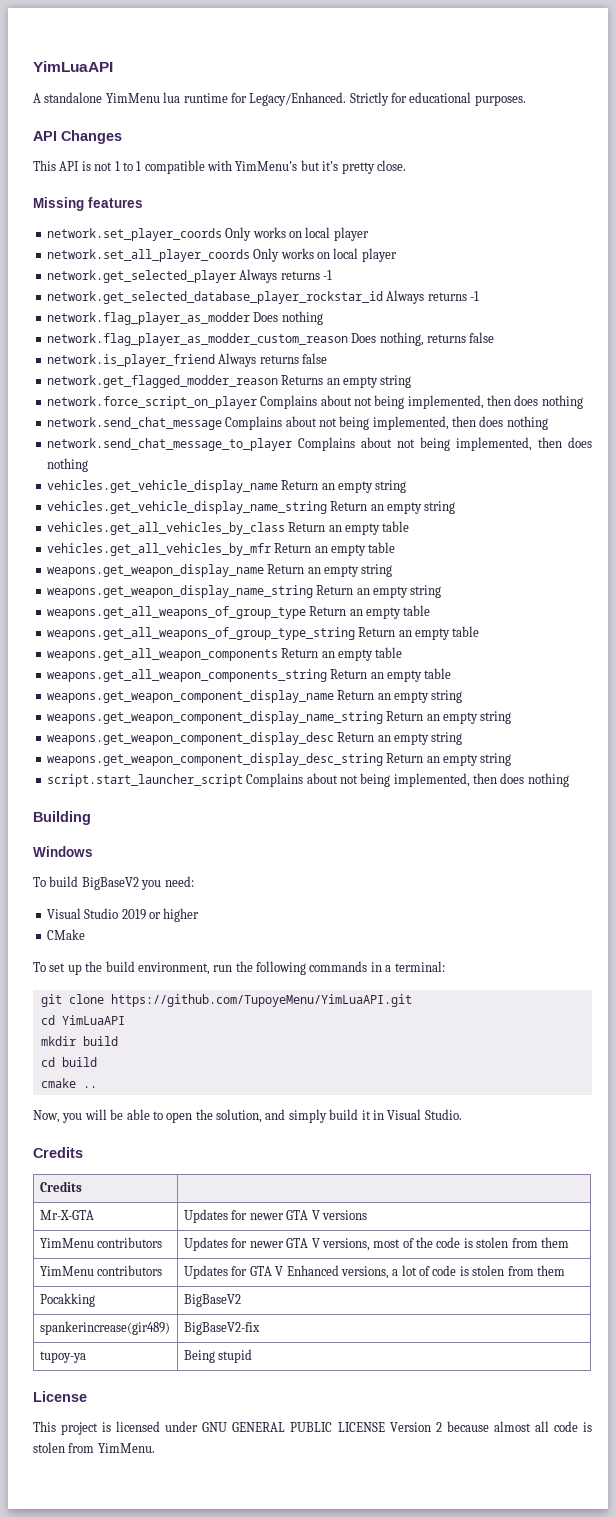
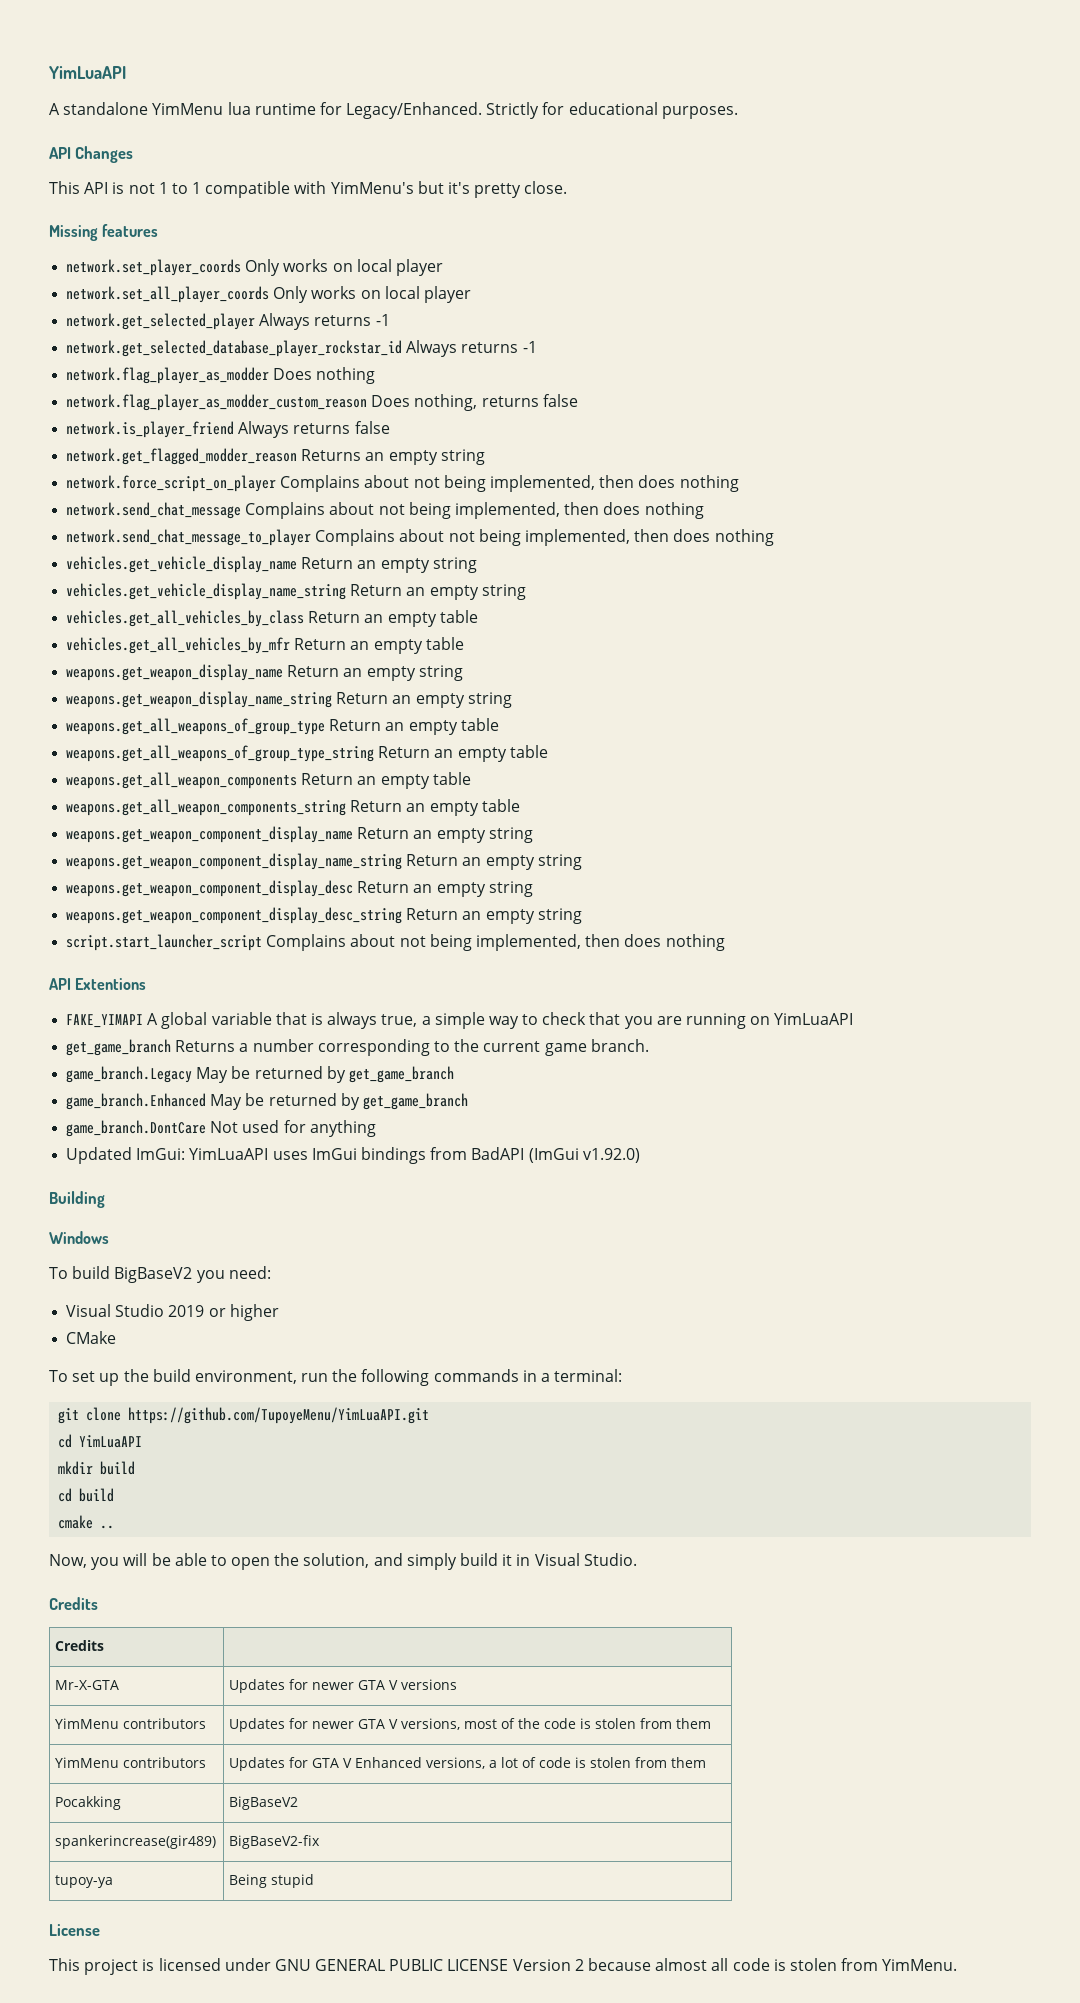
(569, 780) none -> [49,978,147,990] [66,1012,854,1029] [66,1039,649,1056] [66,1066,454,1083] [66,1093,468,1110] [66,1120,376,1137] [66,1147,640,1164] // API Extentions // FAKE_YIMAPI A global variable that is always true, a simple way to check that you are running on YimLuaAPI // get_game_branch Returns a number corresponding to the current game branch. // game_branch.Legacy May be returned by get_game_branch // game_branch.Enhanced May be returned by get_game_branch // game_branch.DontCare Not used for anything // Updated ImGui: YimLuaAPI uses ImGui bindings from BadAPI (ImGui v1.92.0)

